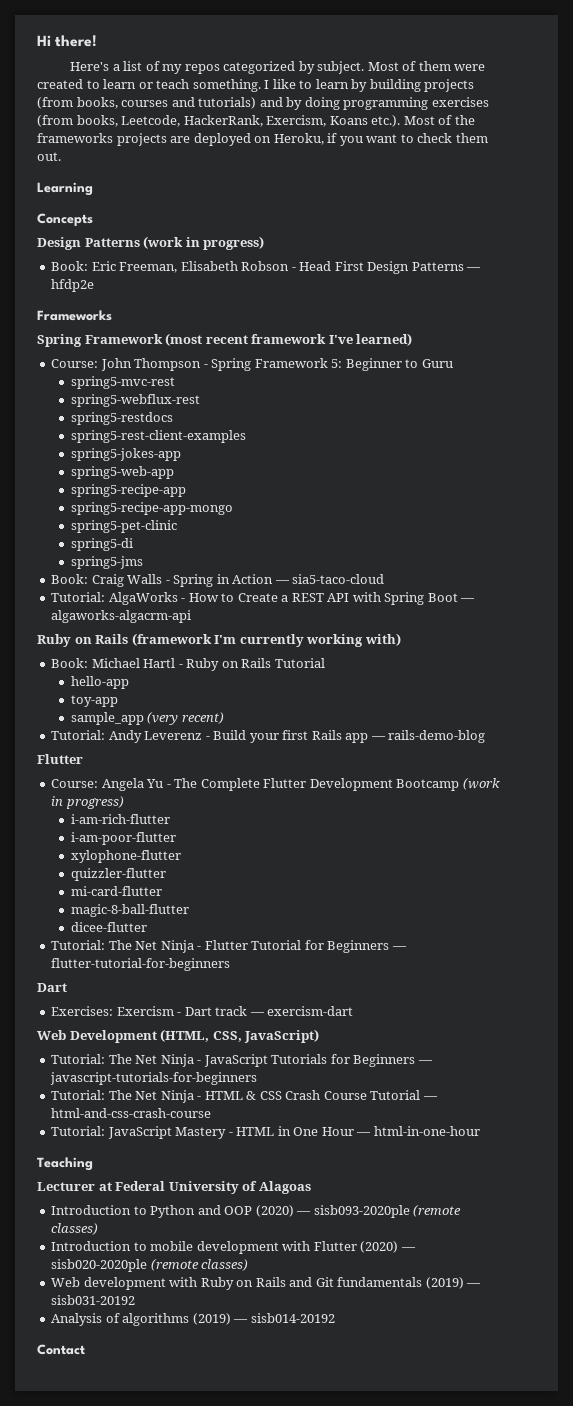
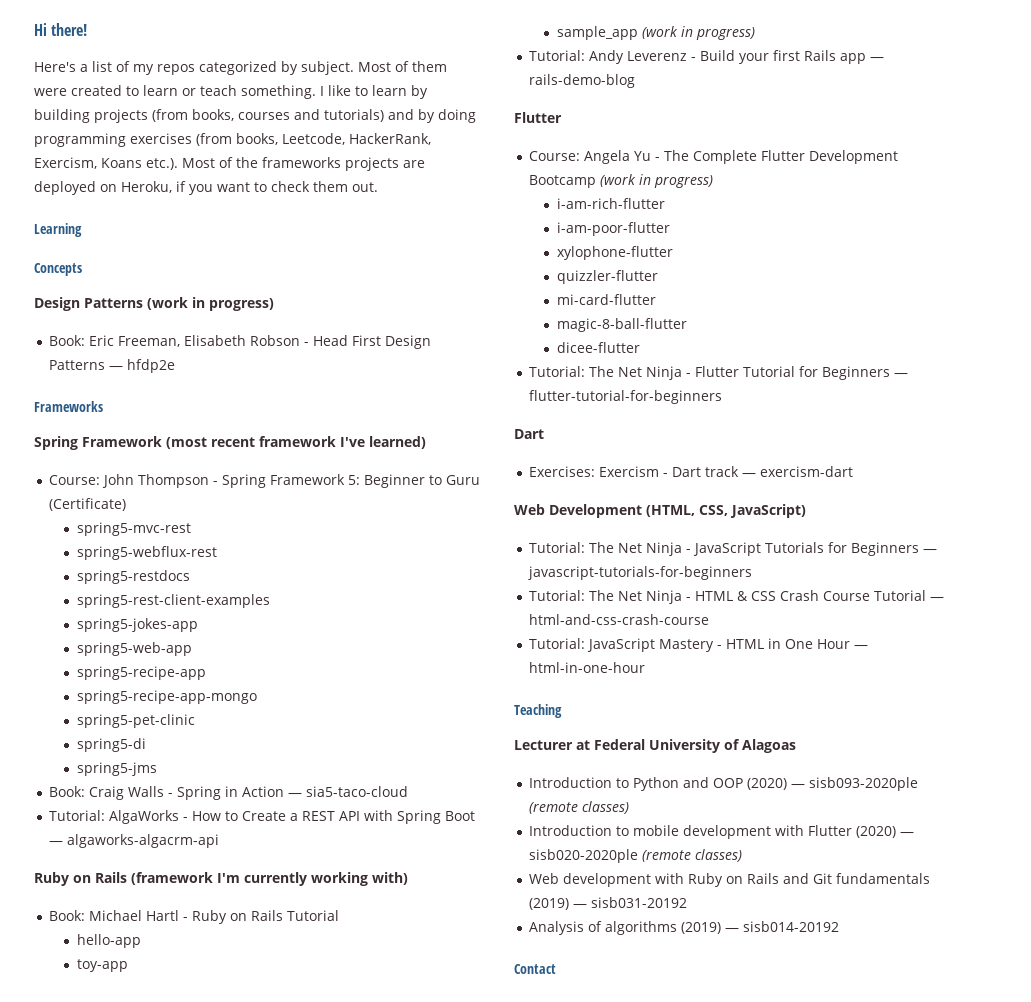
(453, 363) none -> [49,498,127,511] (Certificate)
[147,712,224,725] (very recent) -> [641,26,755,40] (work in progress)

